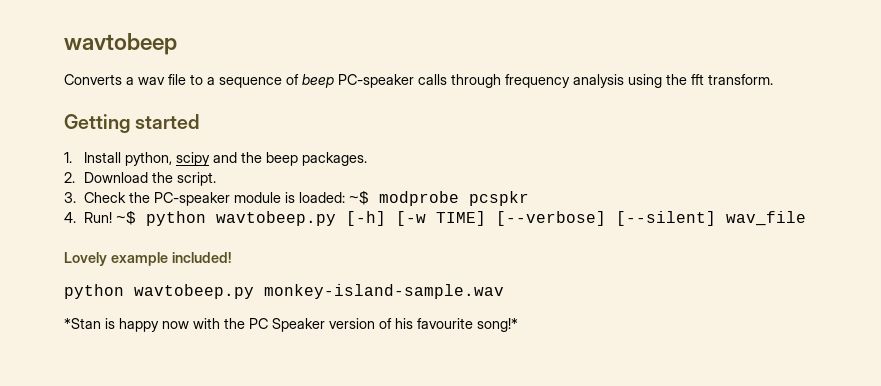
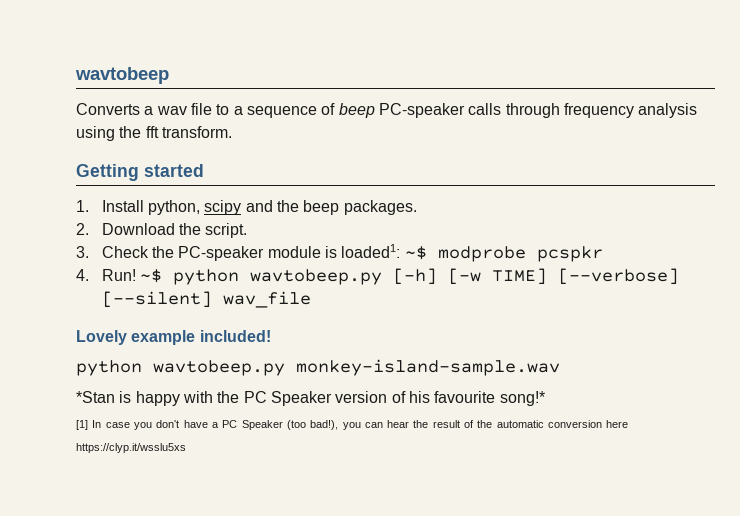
[298,192,345,203] loaded: -> [341,244,401,258] loaded1:
[162,321,189,329] now -> (180, 398) none
(518, 325) none -> [76,420,629,430] [76,443,186,453] // [1] In case you don't have a PC Speaker (too bad!), you can hear the result of the automatic conversion here https://clyp.it/wsslu5xs

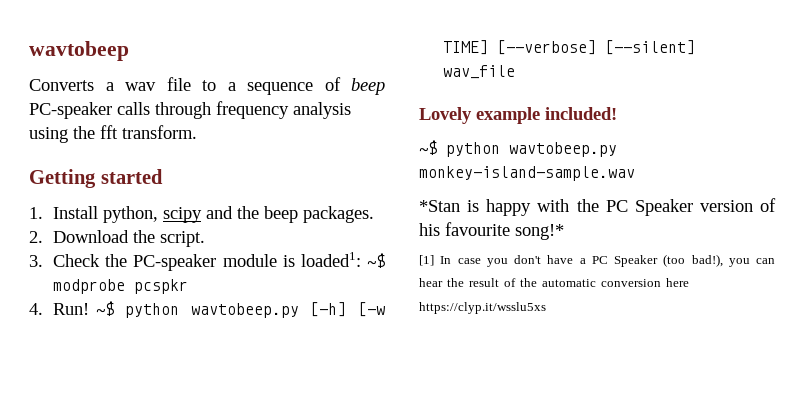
(271, 336) none -> [419,140,437,155] ~$

